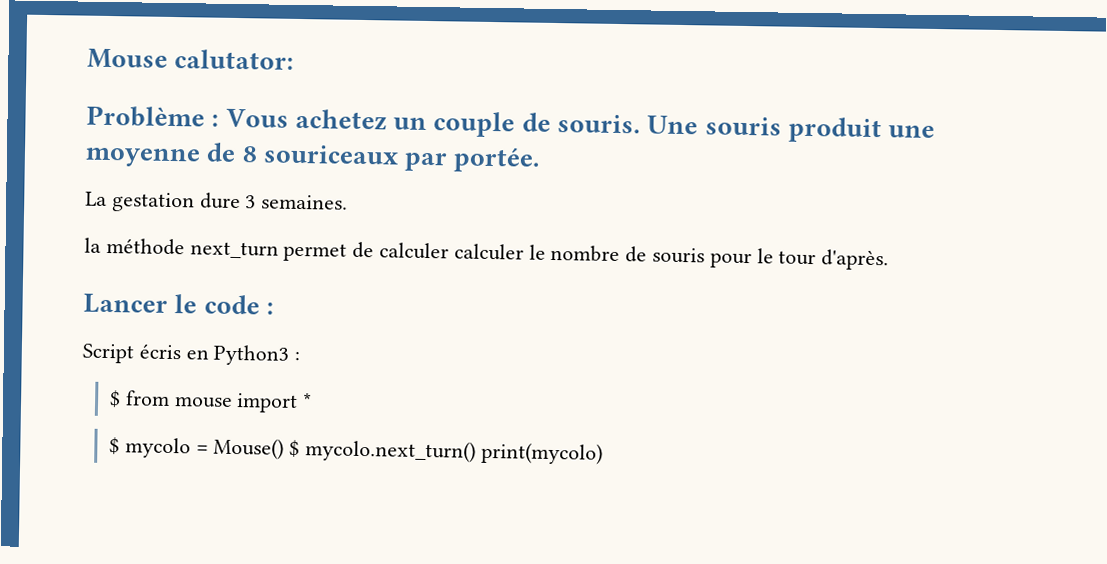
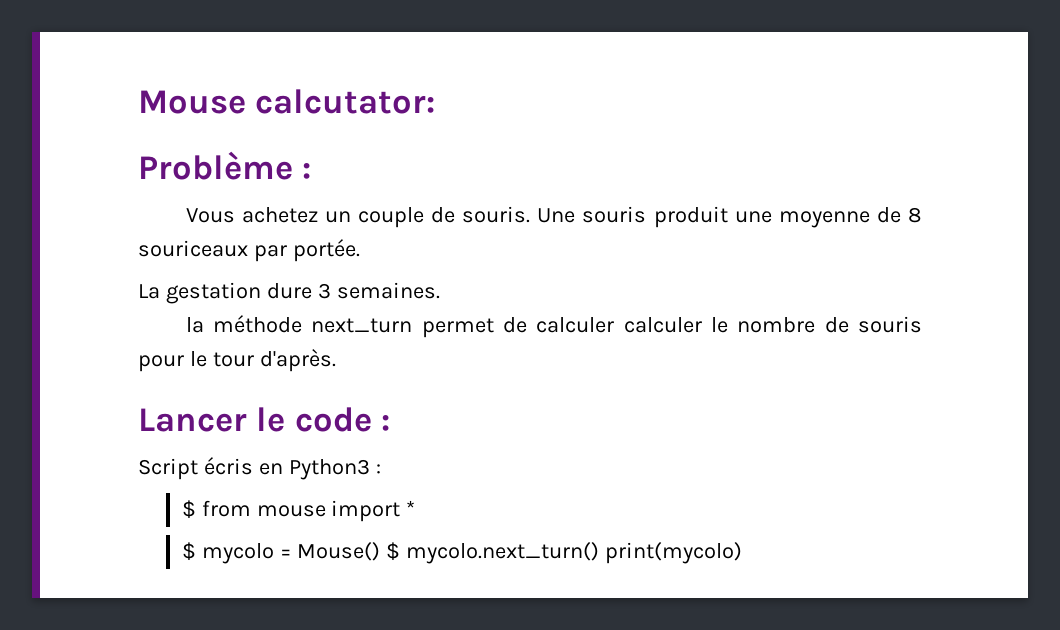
[174,49,295,70] calutator: -> [255,89,436,114] calcutator:
(220, 120) none -> (312, 171) //

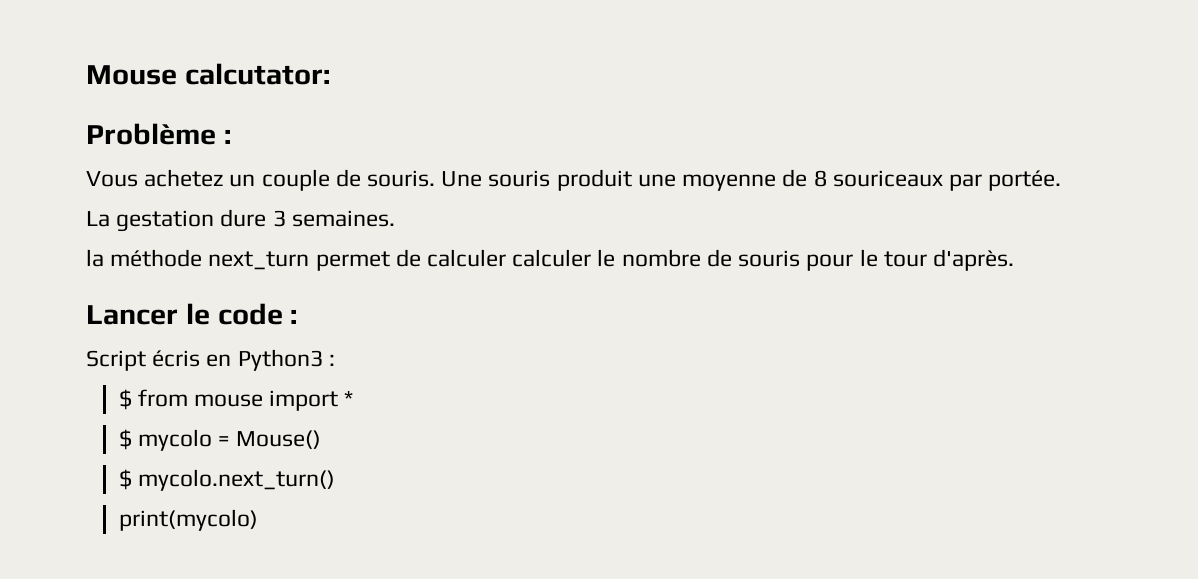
(381, 551) none -> (322, 439) //
(600, 553) none -> (335, 480) //

